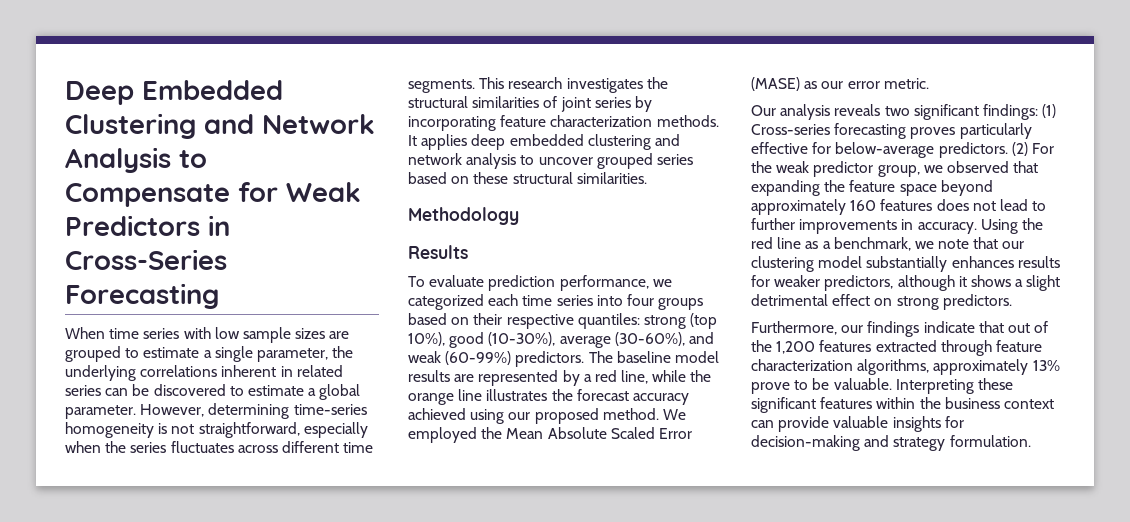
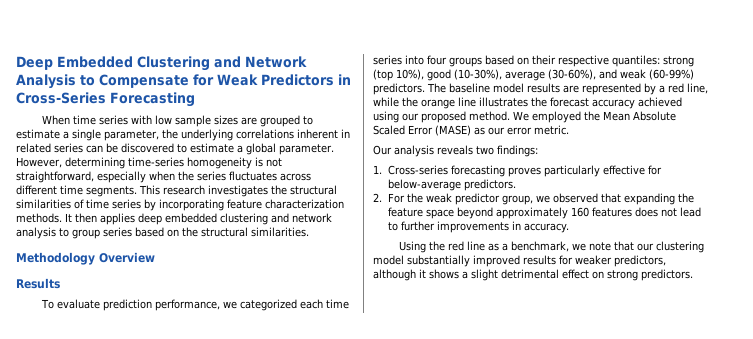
[560,97,591,112] joint -> [86,199,109,209] time
(417, 140) none -> [75,213,97,223] then
[538,153,653,169] uncover grouped -> [72,229,100,239] group
[473,172,509,184] these -> [182,227,198,237] the
(519, 216) none -> [99,252,155,263] Overview
[913,104,979,120] significant -> (494, 150) none
[1042,104,1057,118] (1) -> [373,165,382,174] // 1.
[1011,142,1028,156] (2) -> [373,193,382,202] // 2.
(977, 228) none -> (570, 228) //
[951,256,1014,268] enhances -> [473,255,520,267] improved
[751,321,1049,337] [751,340,1042,356] [751,359,1060,375] [751,378,1013,394] [751,397,1054,413] [751,416,964,432] [751,435,1031,451] // Furthermore, our findings indicate that out of the 1,200 features extracted through feature characterization algorithms, approximately 13% prove to be valuable. Interpreting these significant features within the business context can provide valuable insights for decision-making and strategy formulation. -> (693, 275) none

